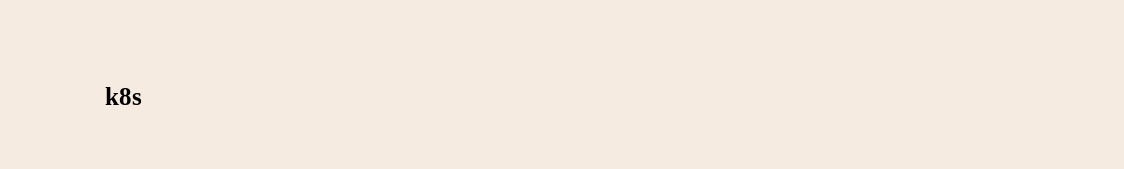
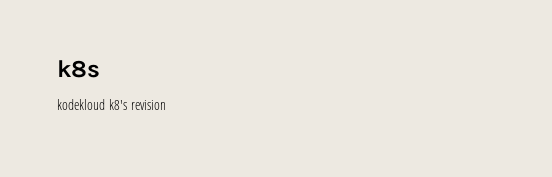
(142, 96) none -> [57,99,166,110] // kodekloud k8's revision

